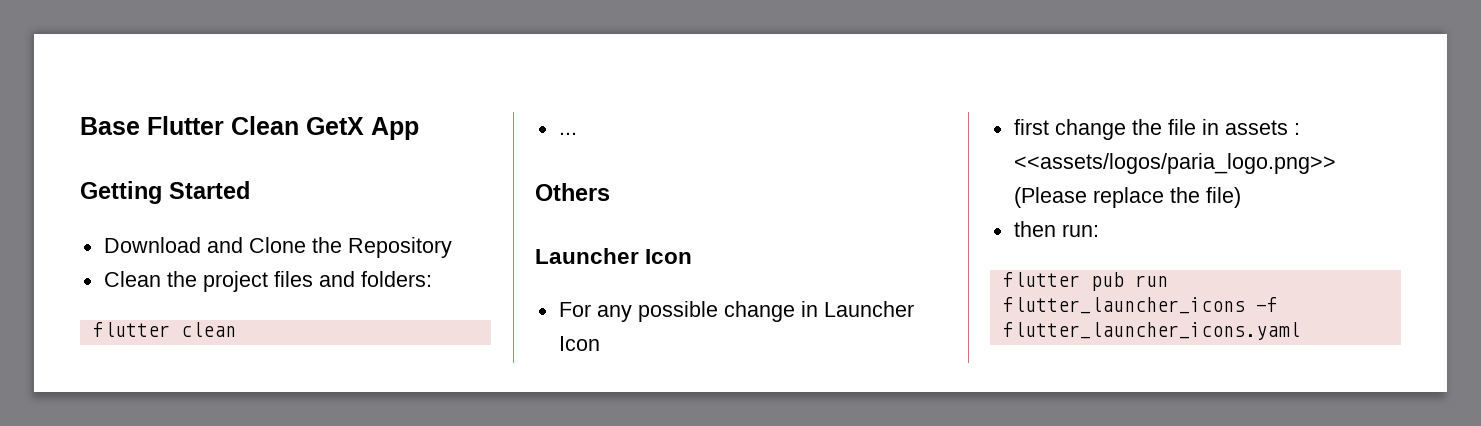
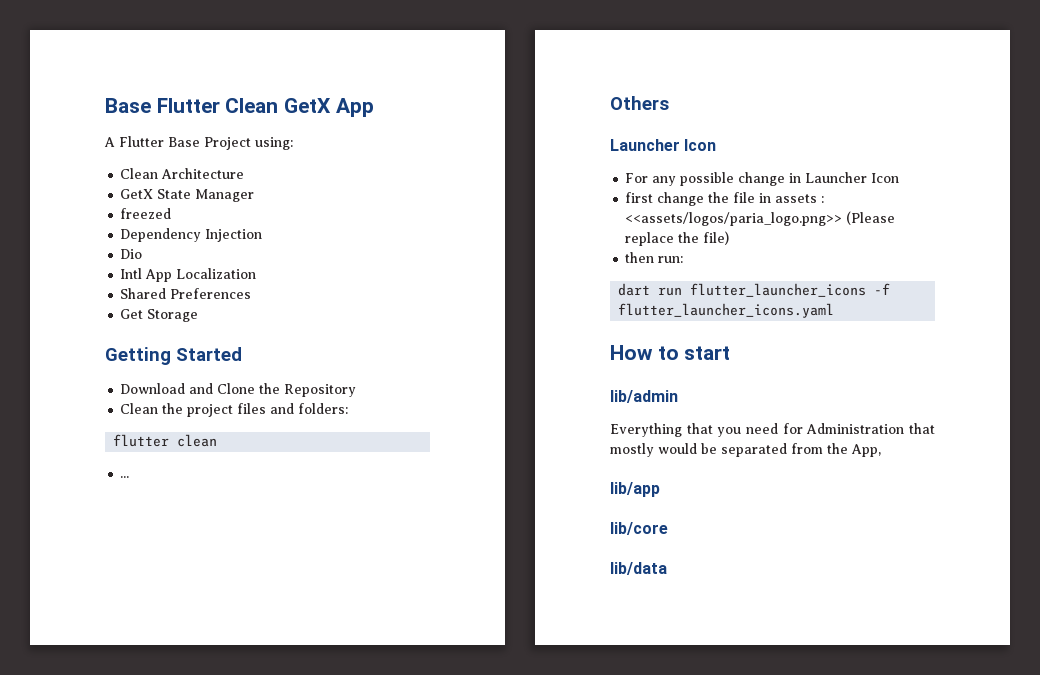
(419, 128) none -> [104,136,293,150] [120,168,245,179] [120,189,255,202] [120,208,172,219] [120,228,263,242] [120,249,143,259] [120,268,257,282] [120,288,252,299] [120,309,199,322] // A Flutter Base Project using: // Clean Architecture // GetX State Manager // freezed // Dependency Injection // Dio // Intl App Localization // Shared Preferences // Get Storage
[1002,272,1124,291] flutter pub -> [618,283,651,296] dart
(1300, 331) none -> [610,345,731,360] [610,390,678,403] [610,423,935,437] [610,443,881,457] [610,482,660,497] [610,522,668,535] [610,562,667,575] // How to start // lib/admin // Everything that you need for Administration that mostly would be separated from the App, // lib/app // lib/core // lib/data

